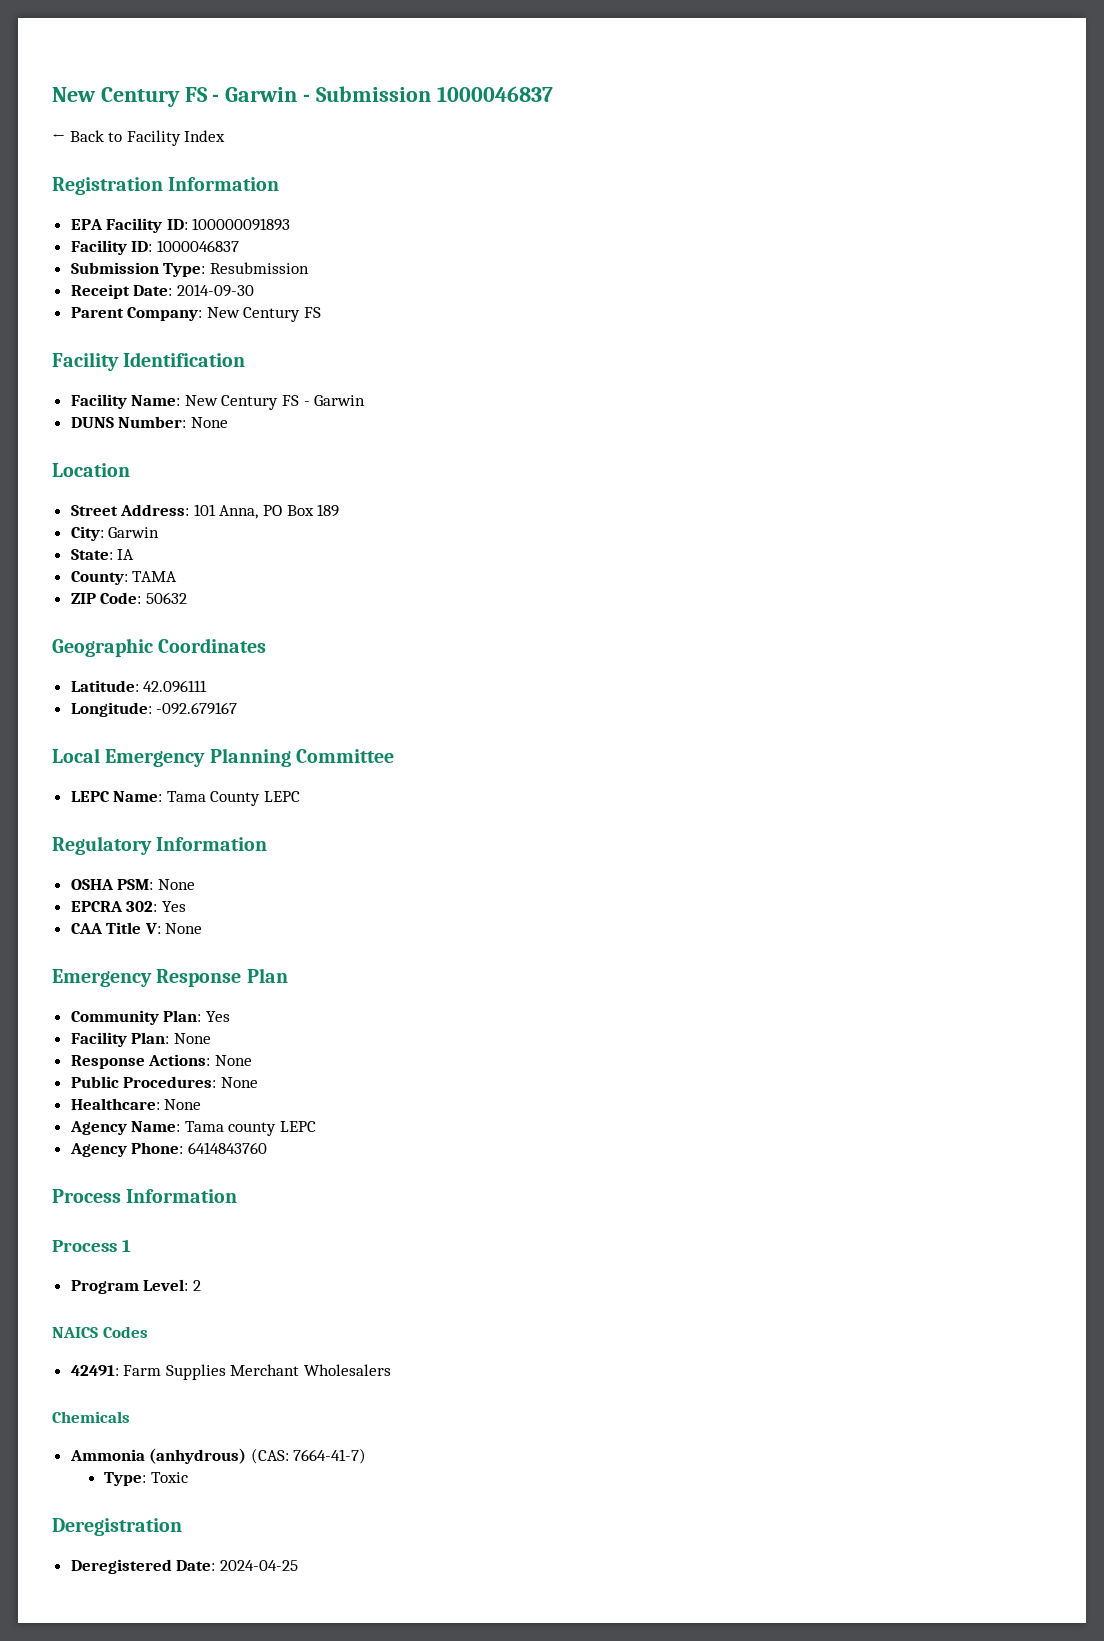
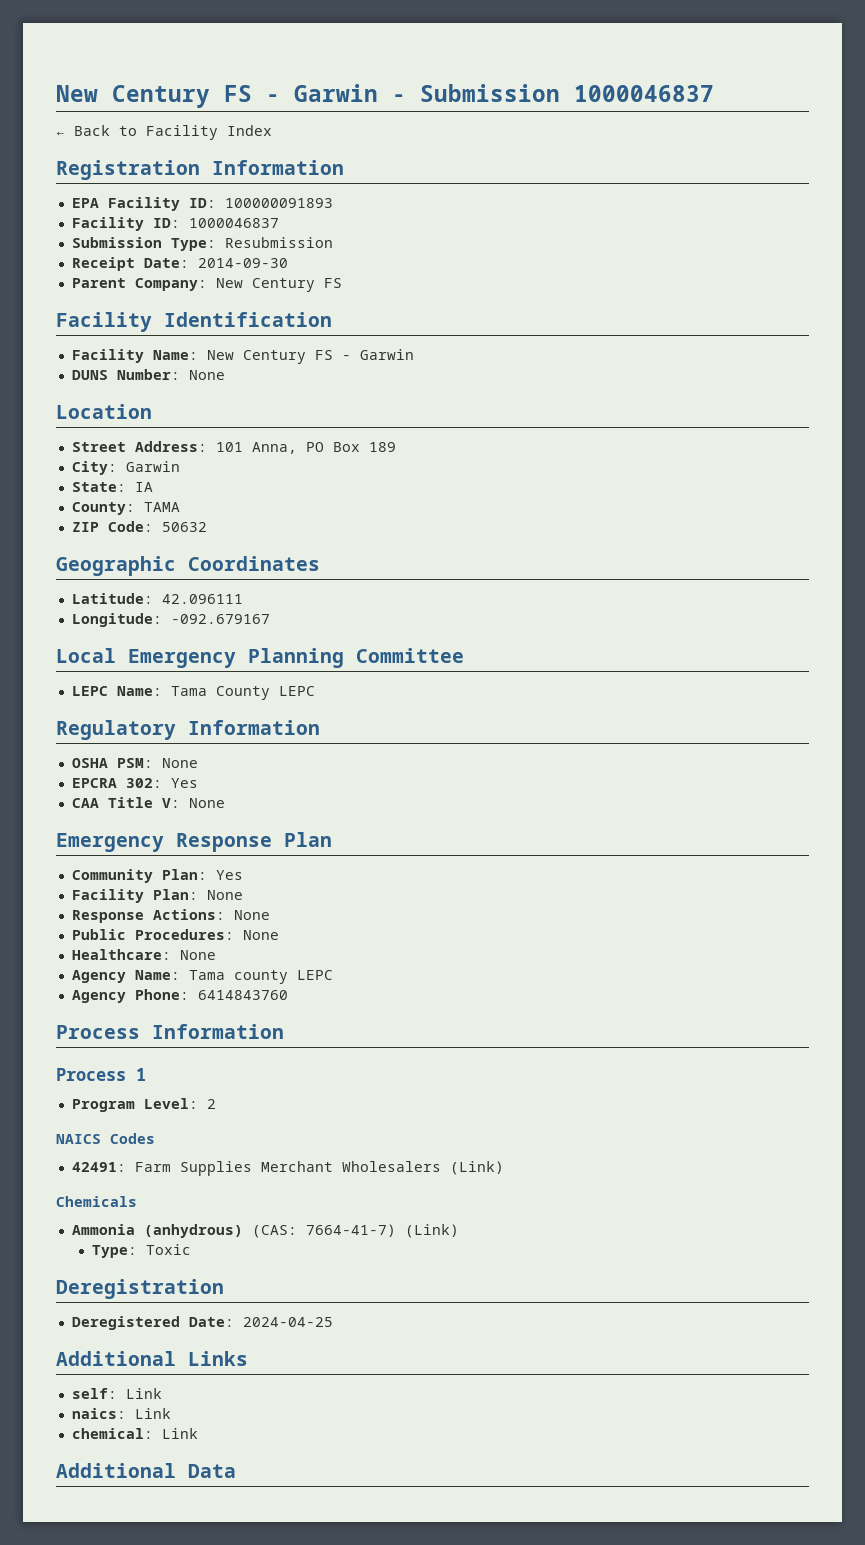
(392, 1370) none -> [449,1161,504,1175] (Link)
(367, 1456) none -> [404,1224,459,1238] (Link)
(298, 1565) none -> [56,1351,248,1366] [71,1388,162,1399] [71,1408,171,1419] [71,1428,198,1439] [56,1463,236,1478] // Additional Links // self: Link // naics: Link // chemical: Link // Additional Data

